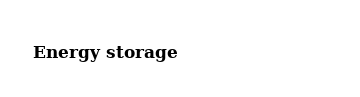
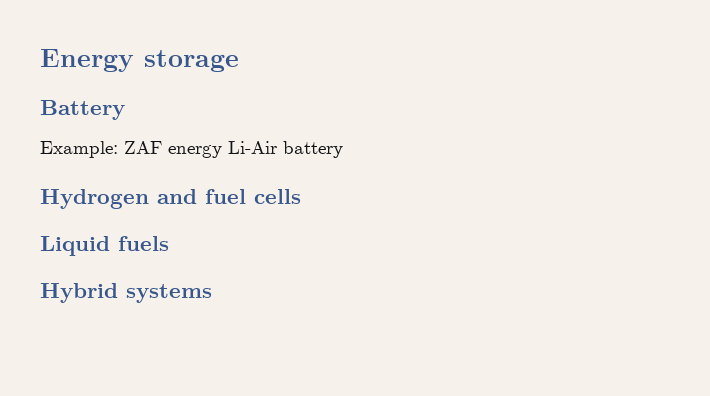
(178, 54) none -> [40,100,125,120] [40,141,343,158] [40,189,301,209] [40,236,169,256] [40,283,212,303] // Battery // Example: ZAF energy Li-Air battery // Hydrogen and fuel cells // Liquid fuels // Hybrid systems

